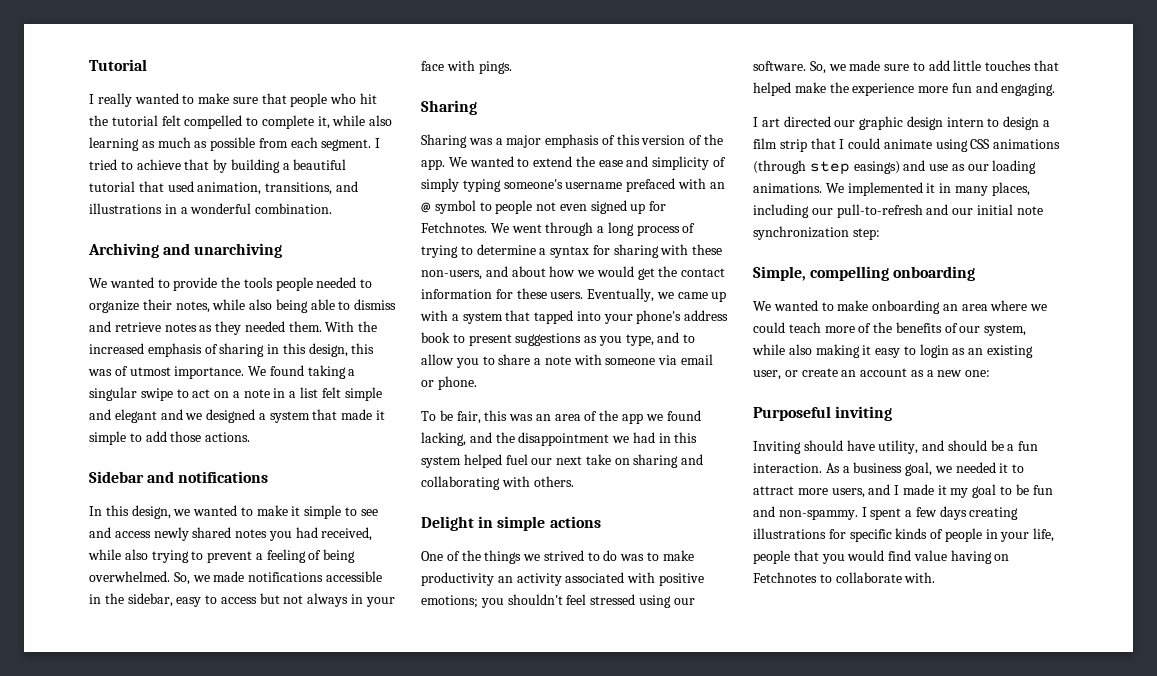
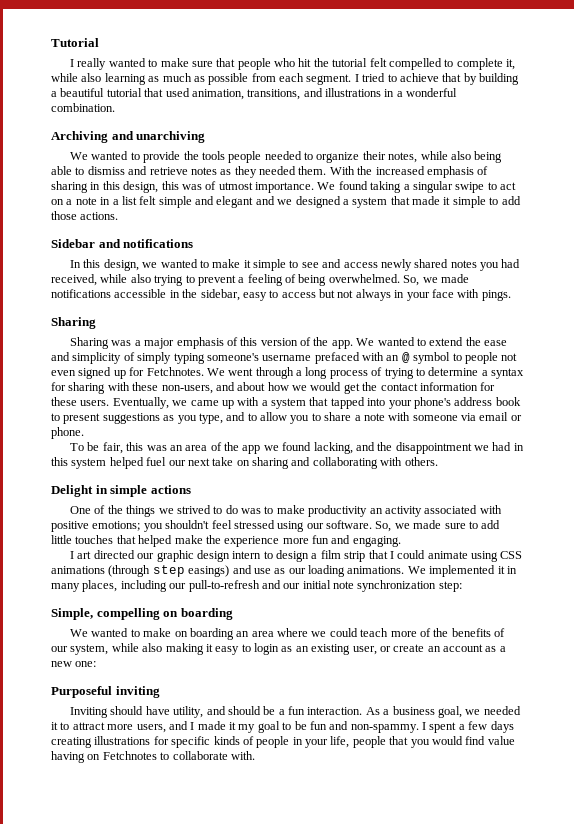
[893,266,976,281] onboarding -> [163,608,233,620] on boarding
[872,300,941,314] onboarding -> [174,628,234,640] on boarding

